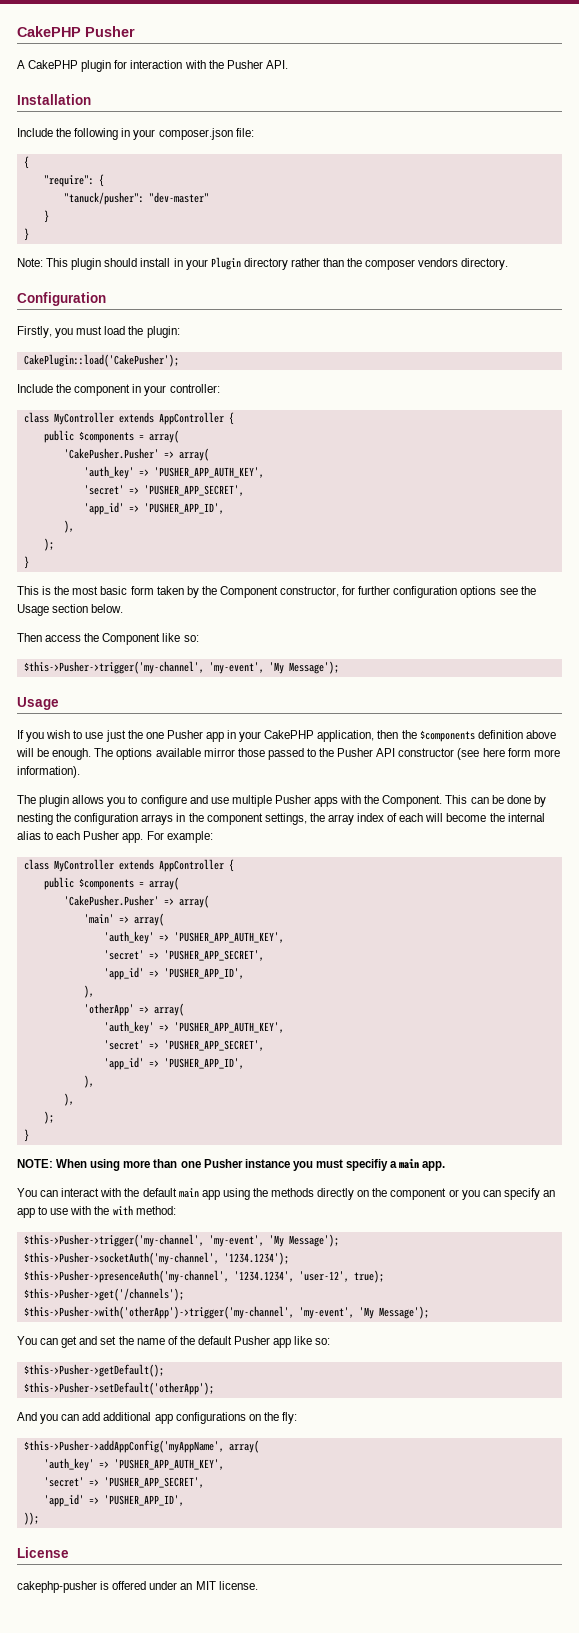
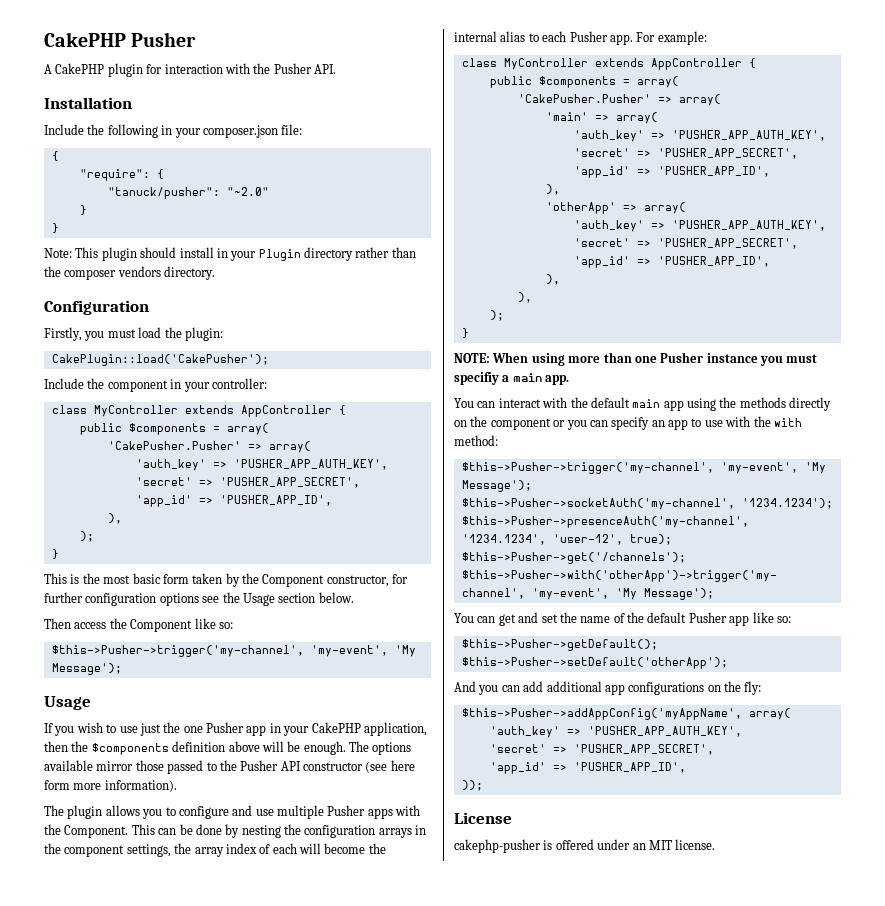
[148,192,209,203] "dev-master" -> [226,187,269,196] "~2.0"

